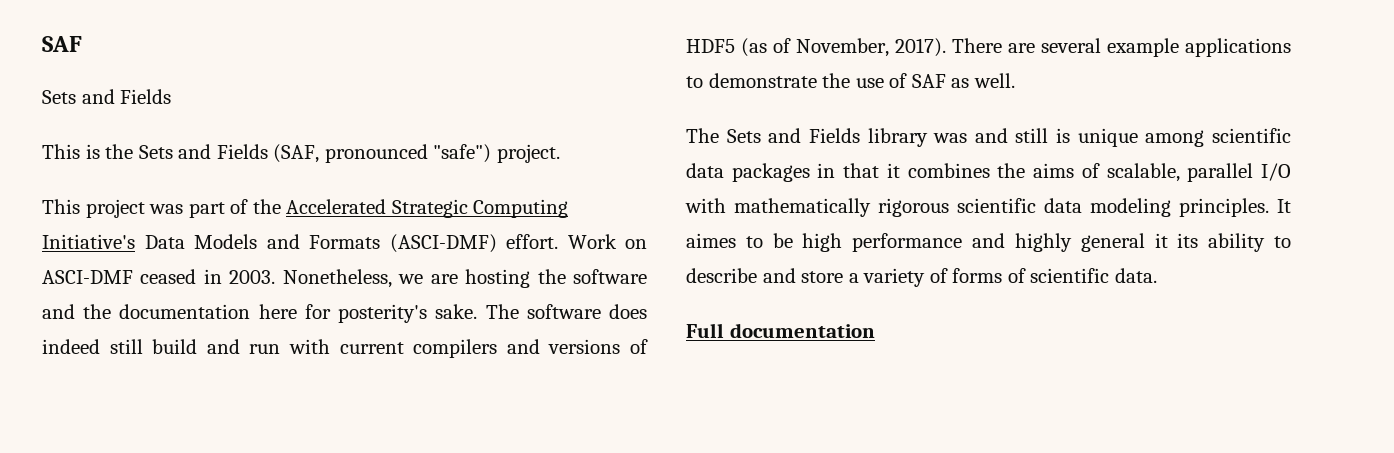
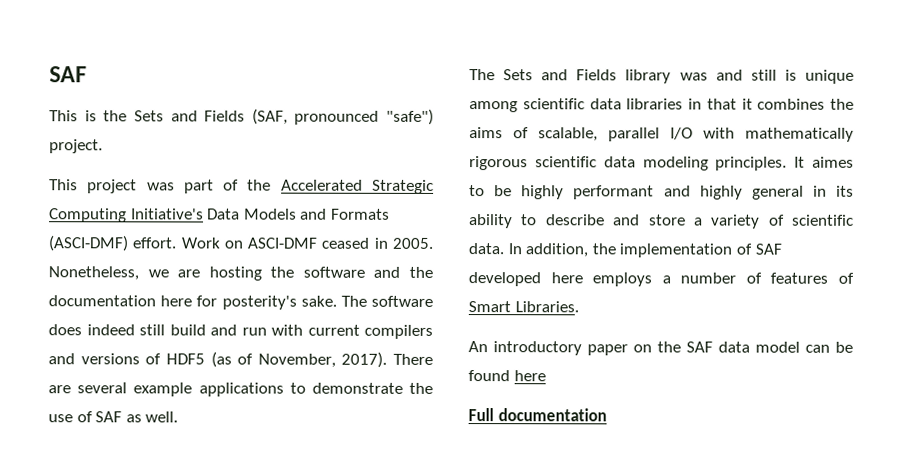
[42,36,82,52] [42,89,172,104] SAF // Sets and Fields -> [49,66,87,83] SAF
[229,270,276,284] 2003. -> [391,237,433,249] 2005.
[731,163,810,182] packages -> [626,98,684,110] libraries
[802,233,963,252] high performance -> [521,185,655,200] highly performant
[1154,233,1168,248] it -> [812,185,827,197] in
[952,268,1026,283] forms of -> (785, 220) none
(1157, 275) none -> [507,243,782,258] [468,272,854,287] [468,301,579,313] [468,341,853,356] [468,370,546,382] In addition, the implementation of SAF developed here employs a number of features of Smart Libraries. // An introductory paper on the SAF data model can be found here

